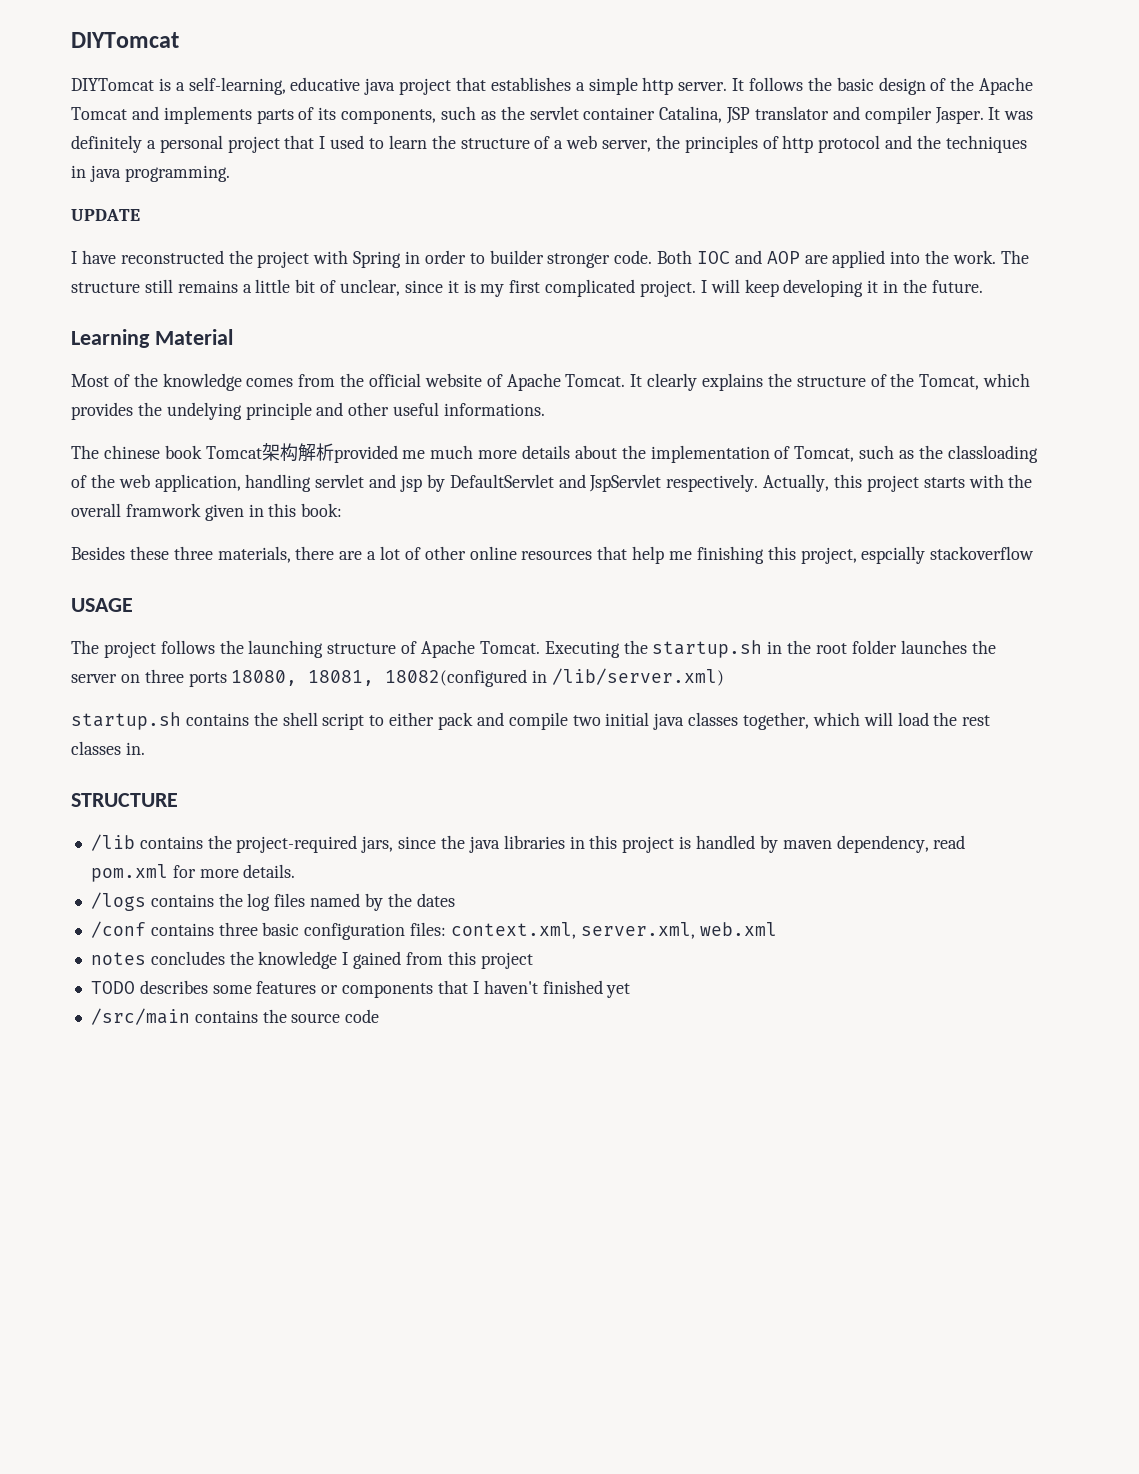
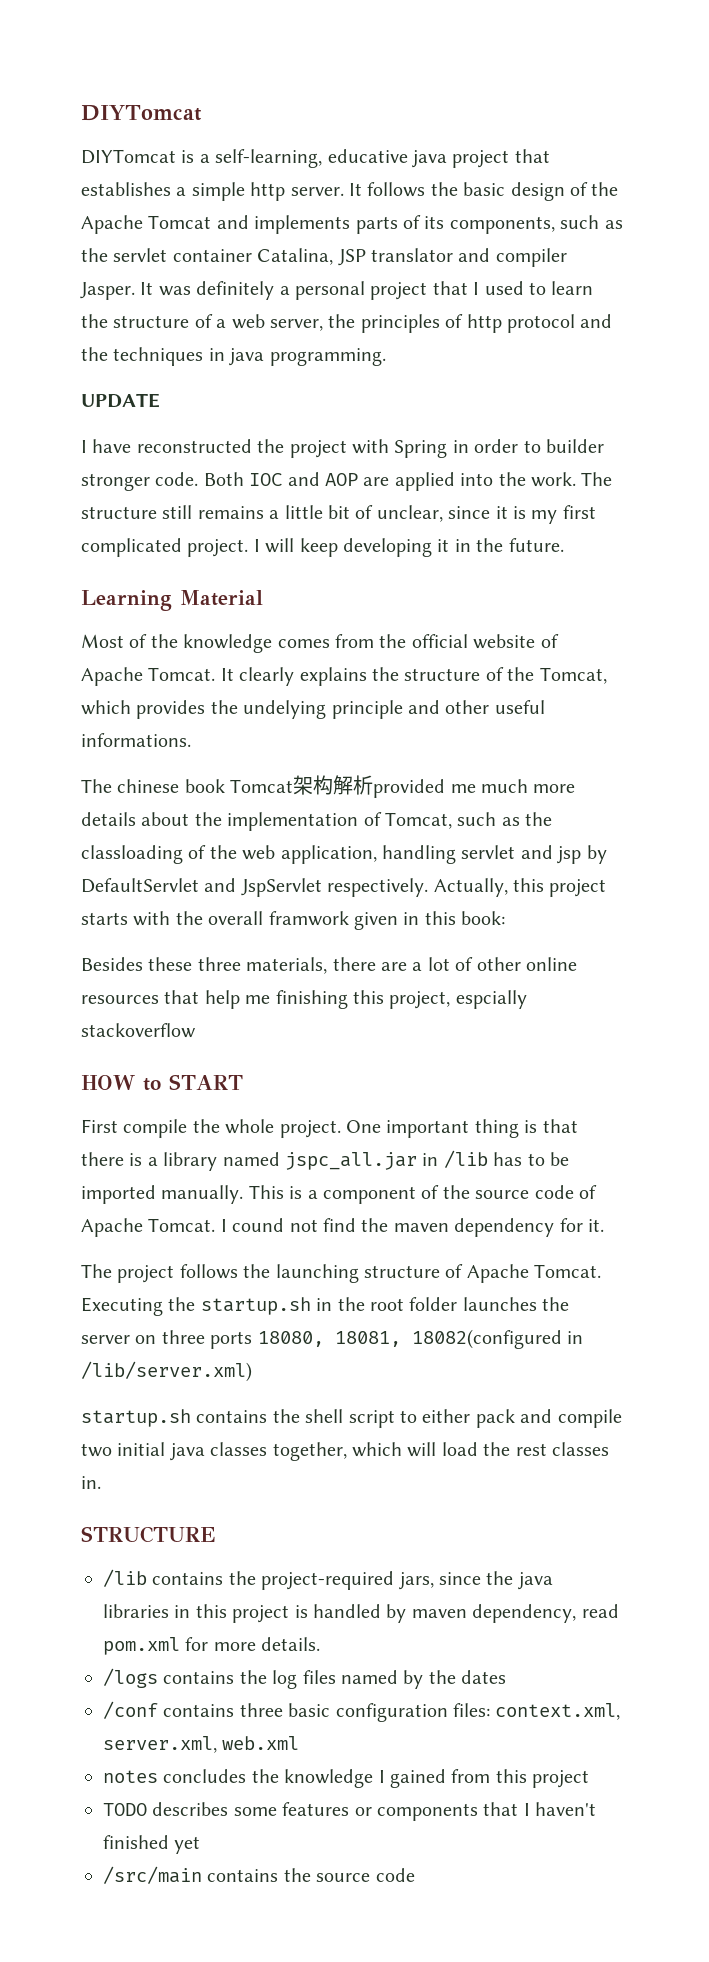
[71,598,133,612] USAGE -> [81,1074,243,1091] [81,1119,578,1138] [81,1150,569,1171] [81,1185,597,1204] [81,1218,604,1237] HOW to START // First compile the whole project. One important thing is that there is a library named jspc_all.jar in /lib has to be imported manually. This is a component of the source code of Apache Tomcat. I cound not find the maven dependency for it.

